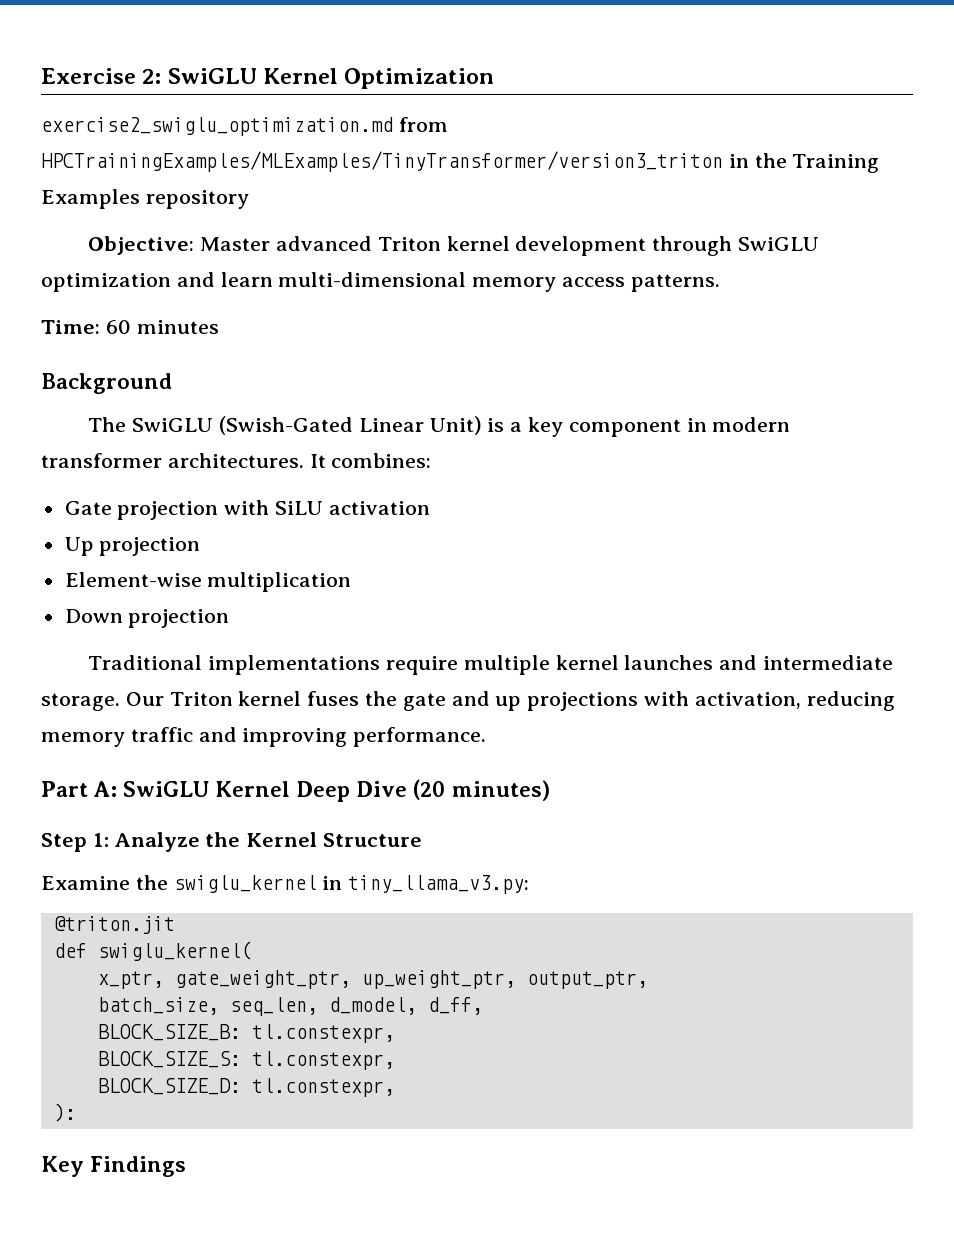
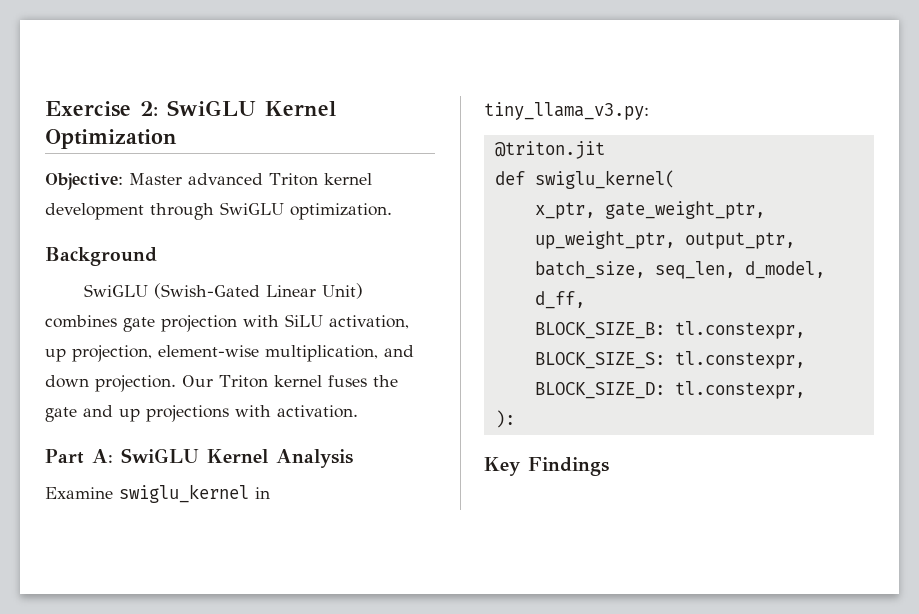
[41,117,448,136] [41,151,880,173] [41,189,249,209] // exercise2_swiglu_optimization.md from HPCTrainingExamples/MLExamples/TinyTransformer/version3_triton in the Training Examples repository -> (177, 139) none
[41,272,720,292] [41,320,219,334] optimization and learn multi-dimensional memory access patterns. // Time: 60 minutes -> [290,203,392,220] optimization.
[88,417,127,432] The -> (157, 256) none
[487,417,791,437] [41,453,432,468] [64,500,430,520] [64,537,201,556] [64,572,352,592] [64,609,230,628] [88,655,893,675] [41,693,120,711] is a key component in modern transformer architectures. It combines: // Gate projection with SiLU activation // Up projection // Element-wise multiplication // Down projection // Traditional implementations require multiple kernel launches and intermediate storage. -> [45,314,409,332] [45,345,414,362] [45,375,176,392] combines gate projection with SiLU activation, up projection, element-wise multiplication, and down projection.
[694,691,895,711] [41,727,487,747] [41,779,550,802] [41,832,423,852] activation, reducing memory traffic and improving performance. // Part A: SwiGLU Kernel Deep Dive (20 minutes) // Step 1: Analyze the Kernel Structure -> [277,405,358,418] [45,448,353,468] activation. // Part A: SwiGLU Kernel Analysis
[135,875,168,890] the -> (113, 493) none

